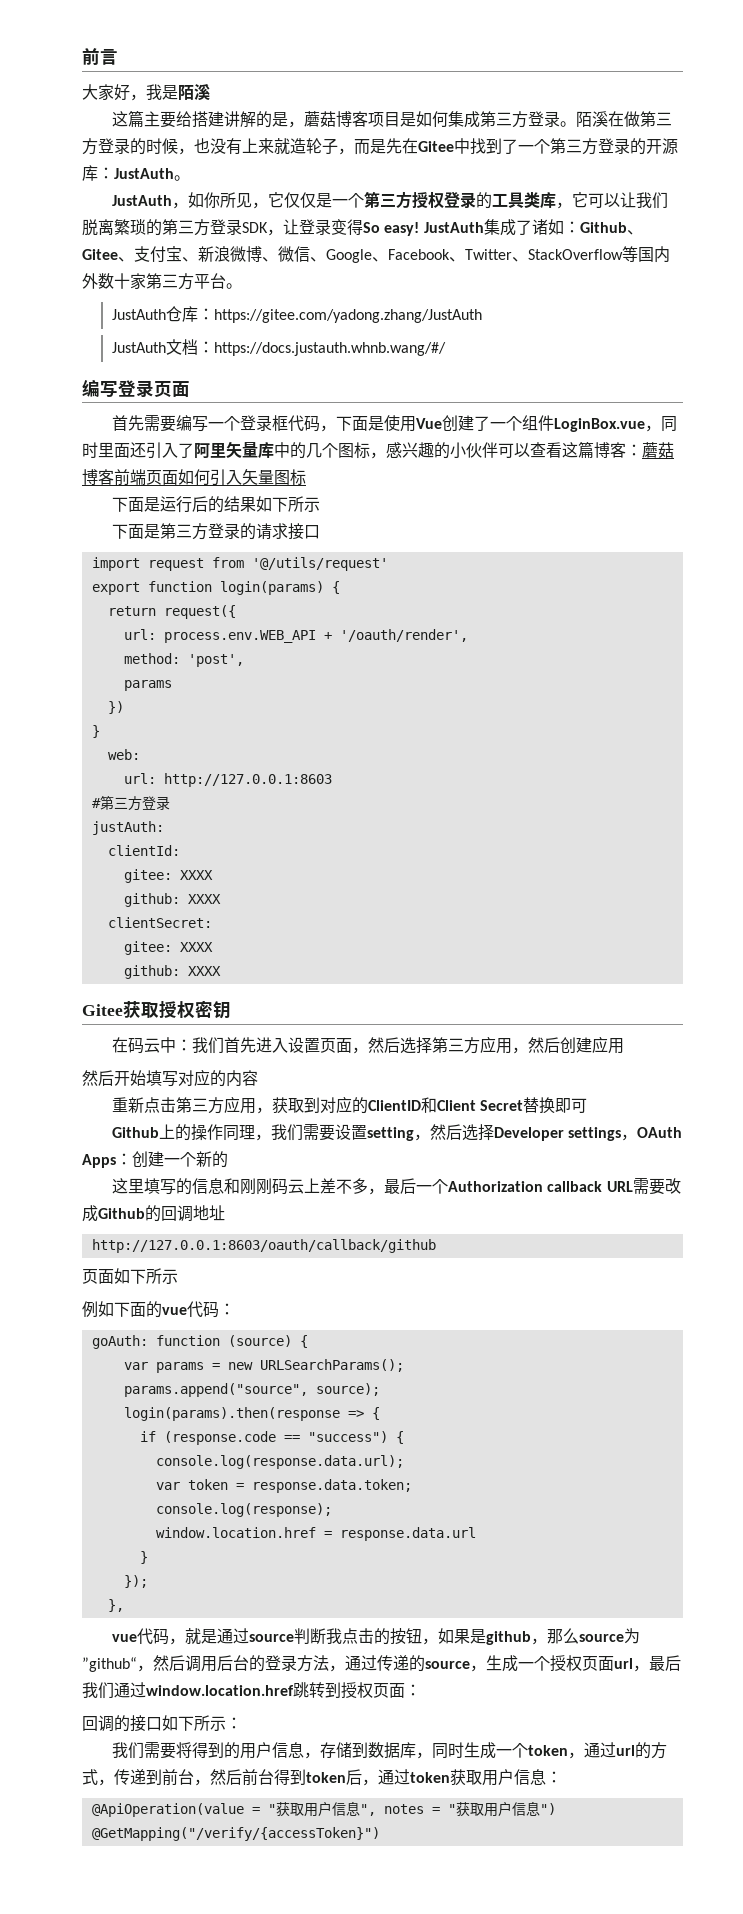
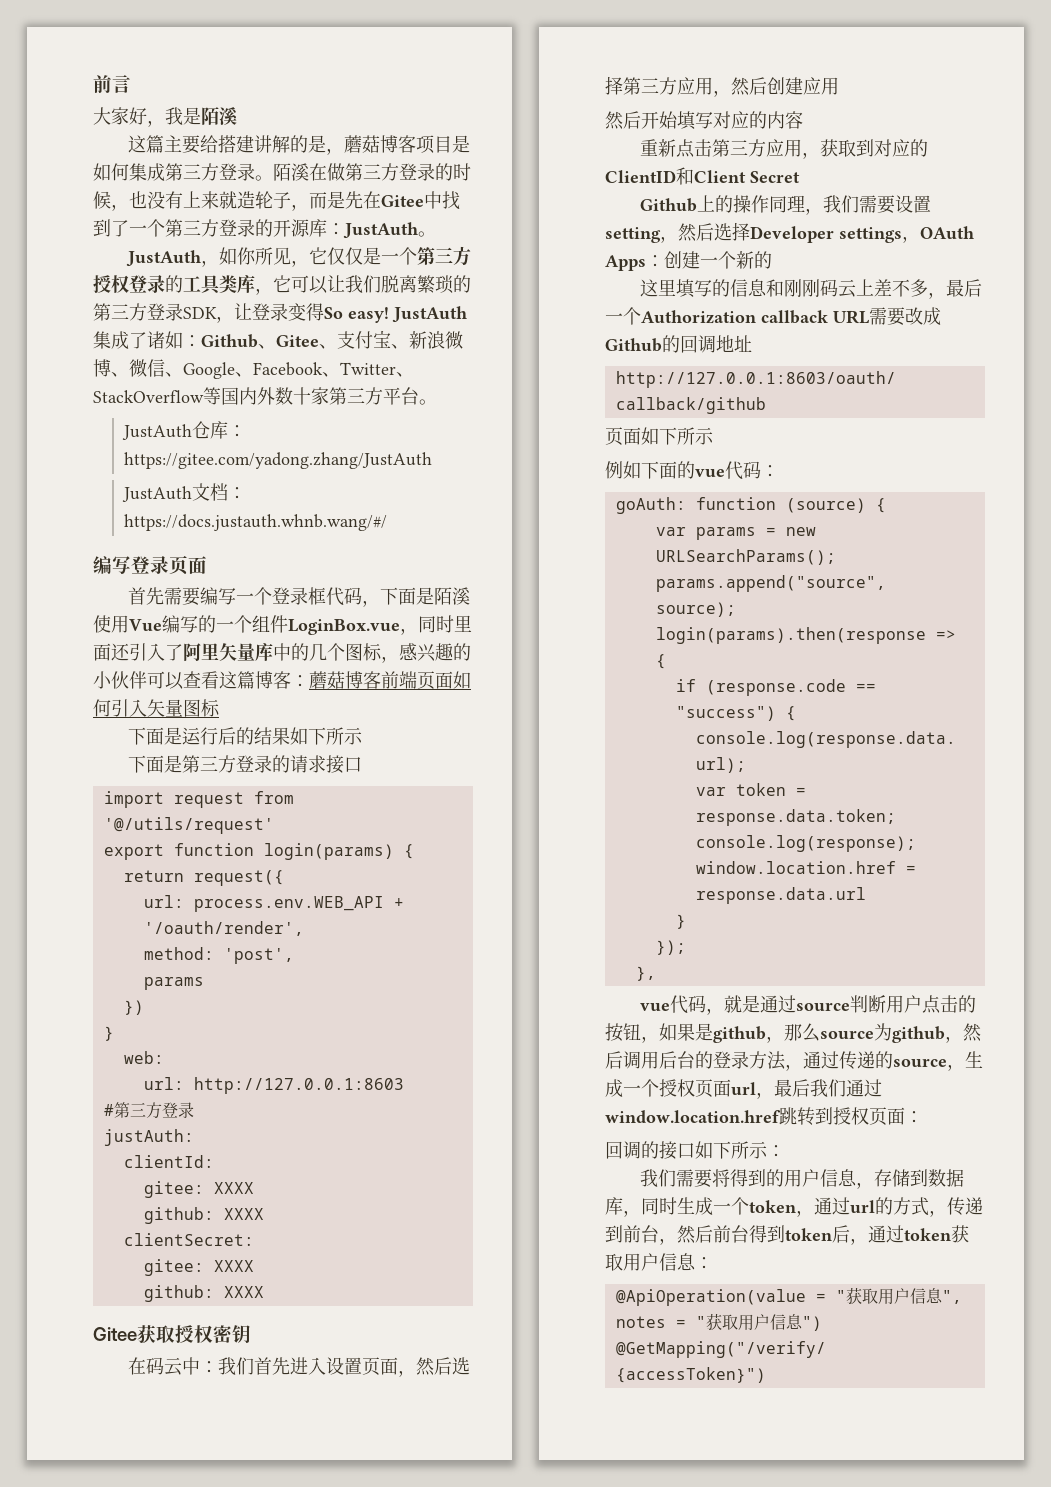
(385, 423) none -> [433,587,470,605] 陌溪
[442,415,491,432] 创建了 -> [162,615,216,633] 编写的
[523,1097,588,1114] 替换即可 -> (800, 177) none
[326,1628,343,1644] 我 -> [885,995,922,1013] 用户
[82,1657,137,1672] ”github“ -> [892,1026,945,1043] github

